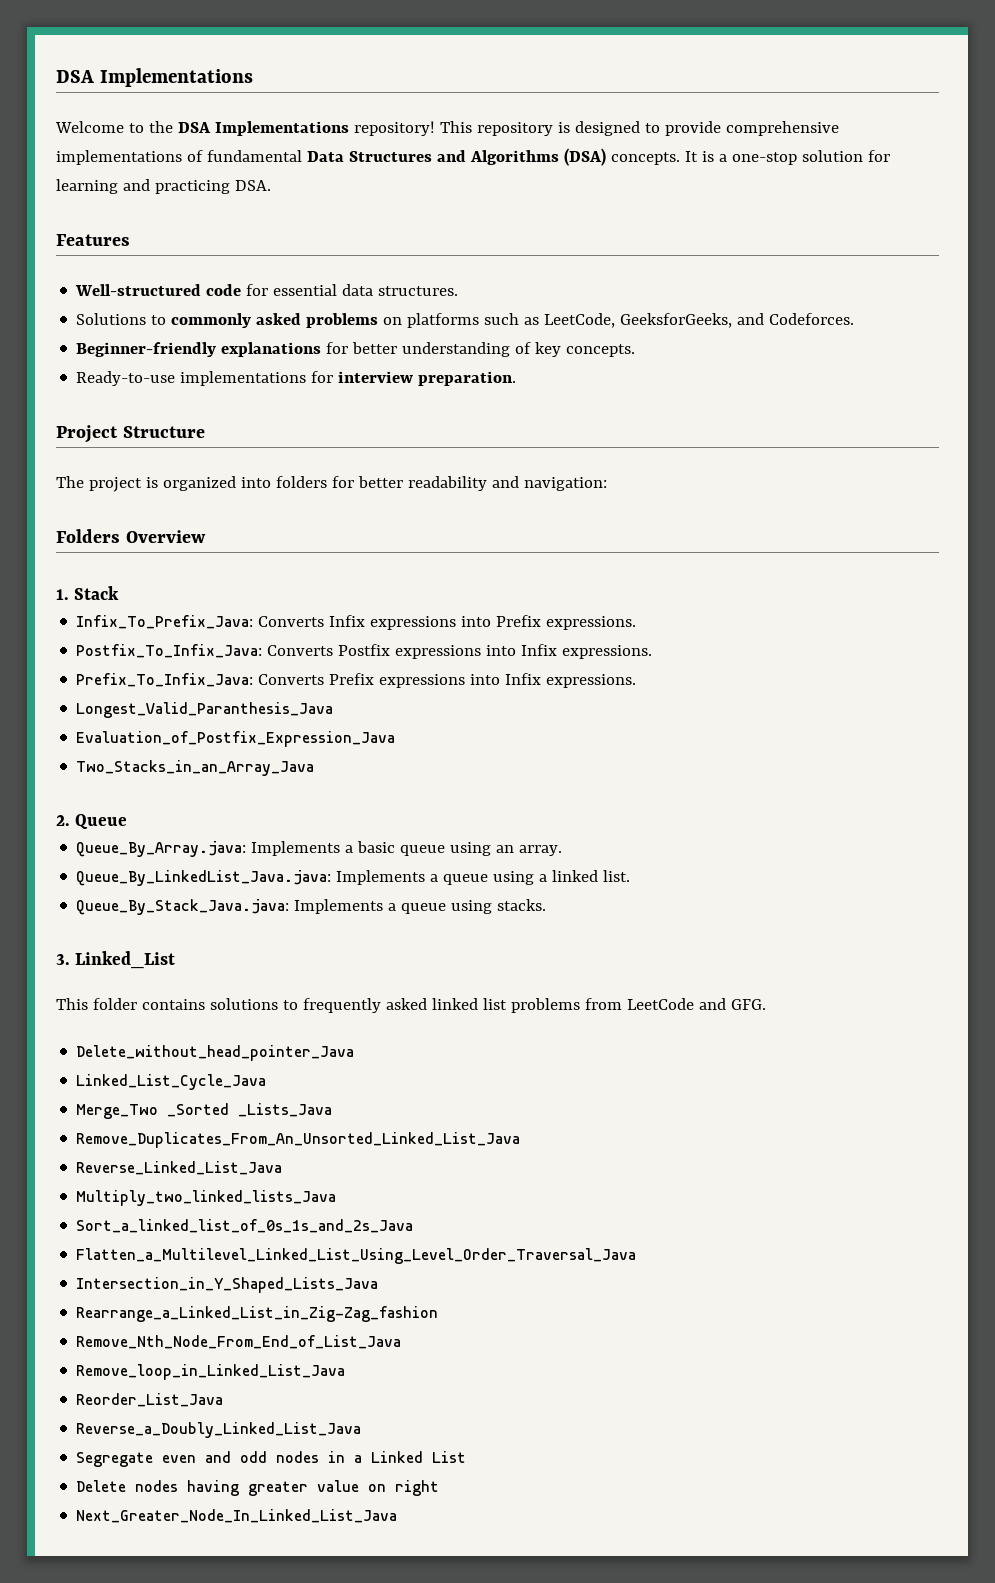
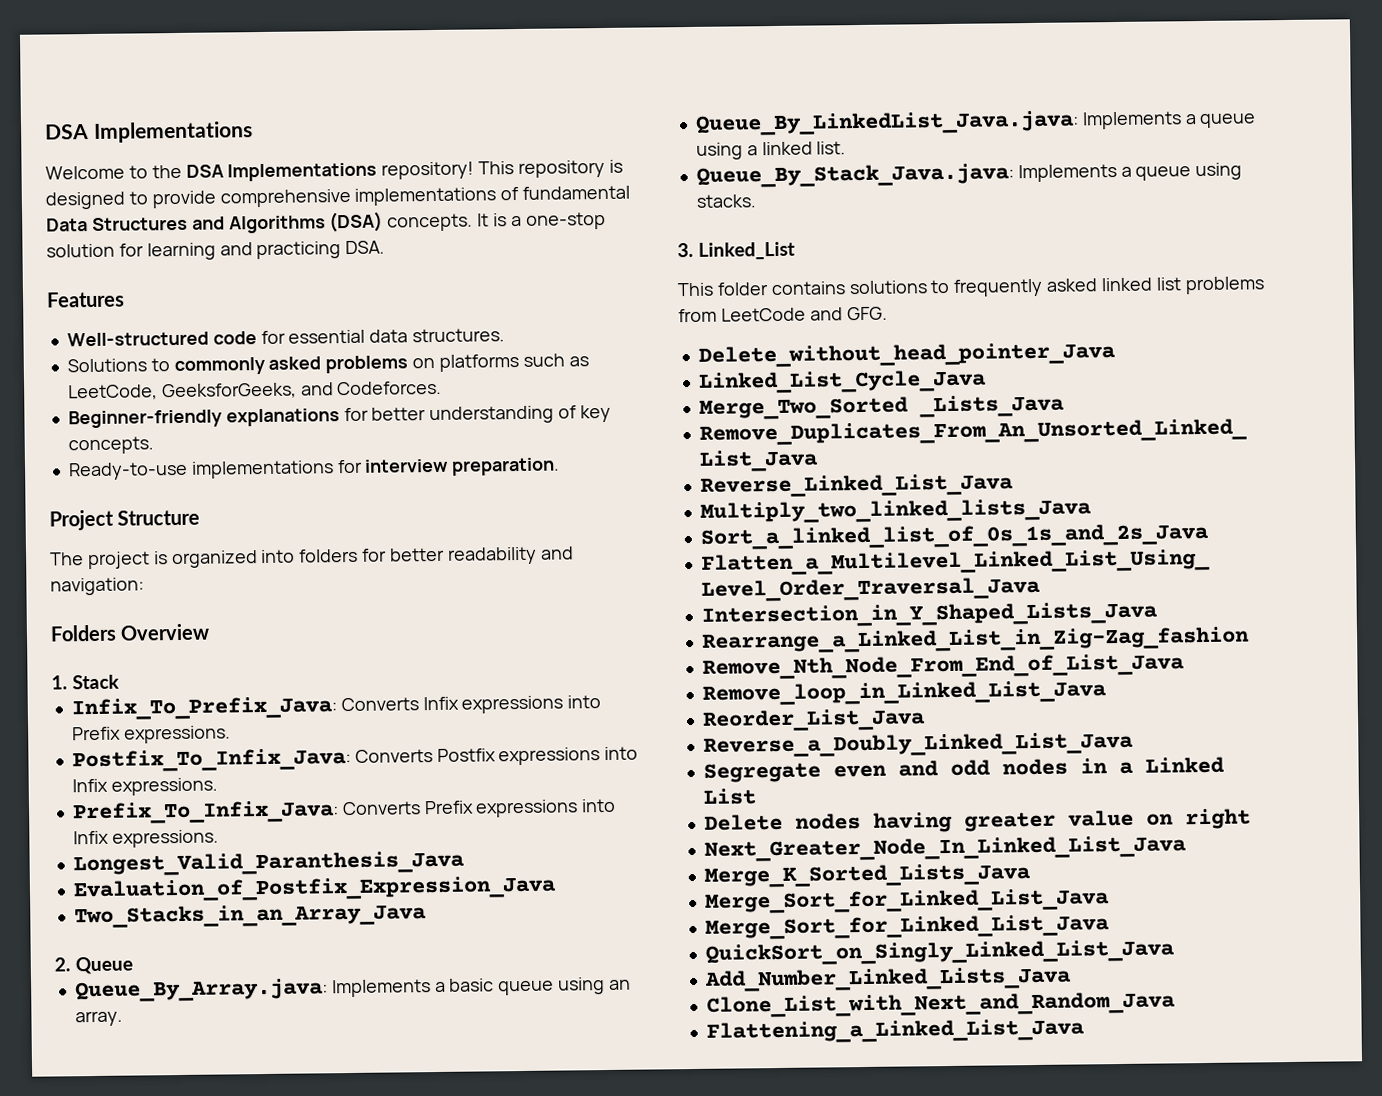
[76,1103,230,1119] Merge_Two _Sorted -> [698,396,909,420] Merge_Two_Sorted
(398, 1516) none -> [703,863,1030,888] [704,888,1109,914] [704,914,1109,940] [704,939,1174,966] [703,966,1071,992] [705,991,1175,1018] [705,1018,1084,1044] // Merge_K_Sorted_Lists_Java // Merge_Sort_for_Linked_List_Java // Merge_Sort_for_Linked_List_Java // QuickSort_on_Singly_Linked_List_Java // Add_Number_Linked_Lists_Java // Clone_List_with_Next_and_Random_Java // Flattening_a_Linked_List_Java

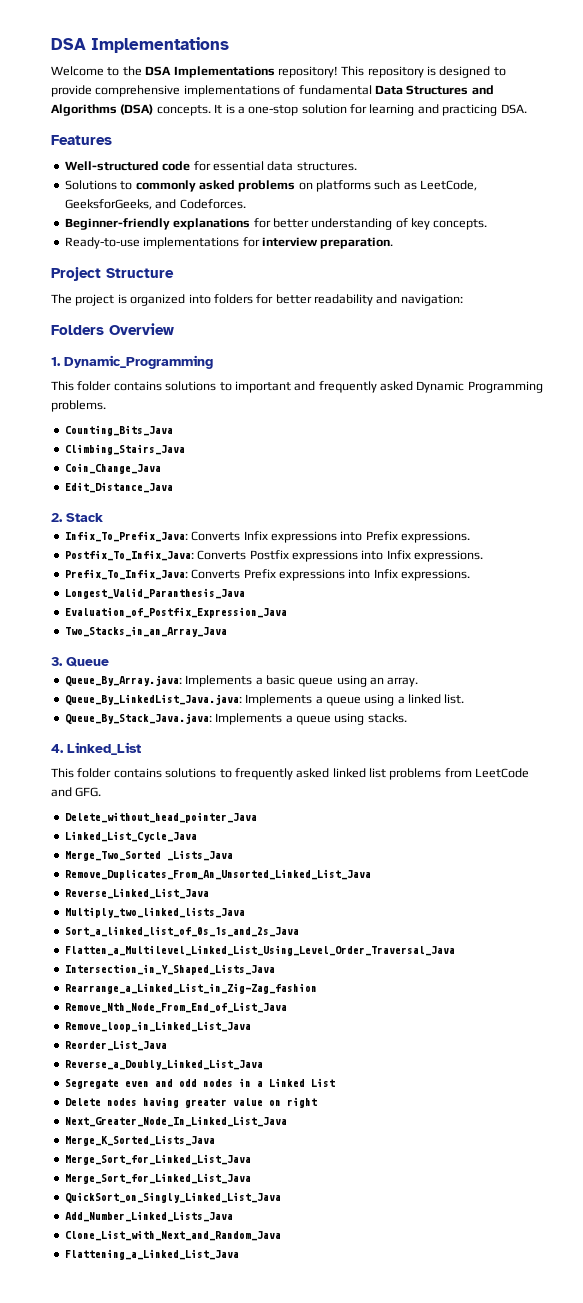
(68, 682) none -> [64,355,213,369] [51,381,543,393] [51,400,106,412] [64,425,173,436] [64,444,185,455] [64,463,161,474] [64,482,173,493] [51,513,63,522] Dynamic_Programming // This folder contains solutions to important and frequently asked Dynamic Programming problems. // Counting_Bits_Java // Climbing_Stairs_Java // Coin_Change_Java // Edit_Distance_Java // 2.
[54,957,71,972] 2. -> [51,657,63,666] 3.
[677,242,694,258] 3. -> [51,744,64,753] 4.

